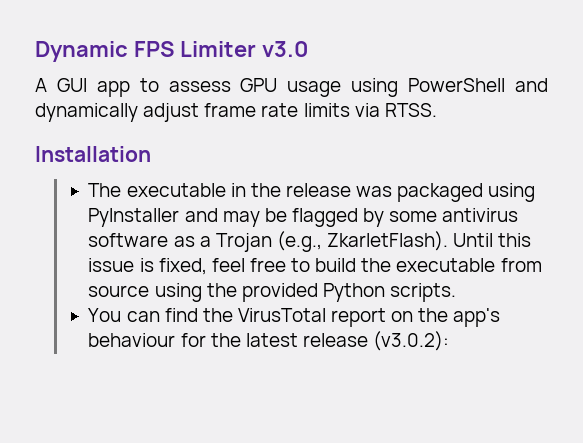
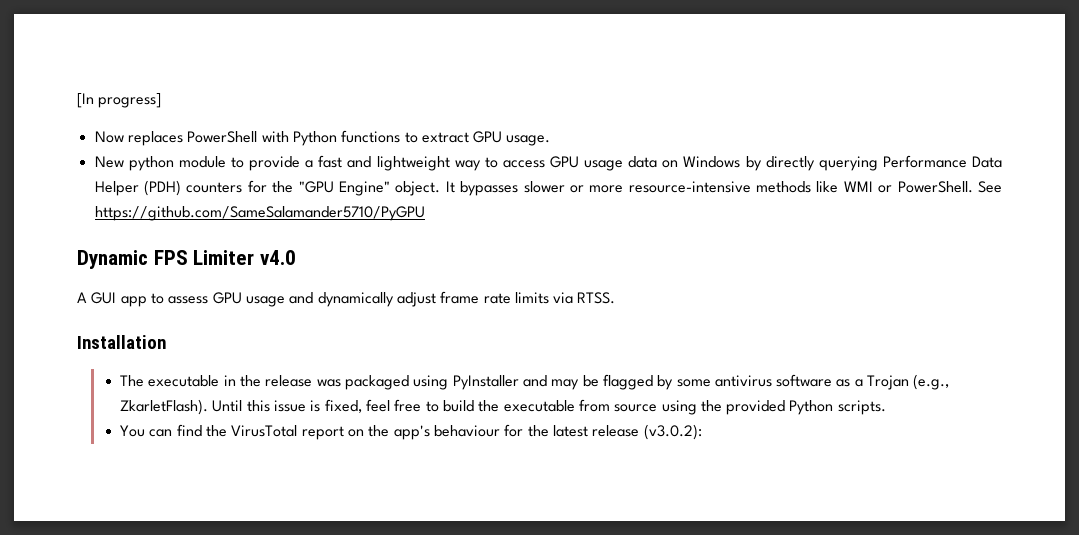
(35, 51) none -> [77,93,162,108] [94,130,551,146] [94,155,1003,171] [94,180,1003,196] [94,206,425,221] [In progress] // Now replaces PowerShell with Python functions to extract GPU usage. // New python module to provide a fast and lightweight way to access GPU usage data on Windows by directly querying Performance Data Helper (PDH) counters for the "GPU Engine" object. It bypasses slower or more resource-intensive methods like WMI or PowerShell. See https://github.com/SameSalamander5710/PyGPU //
[261,41,308,57] v3.0 -> [260,250,297,265] v4.0
[351,78,506,97] using PowerShell -> (285, 301) none

